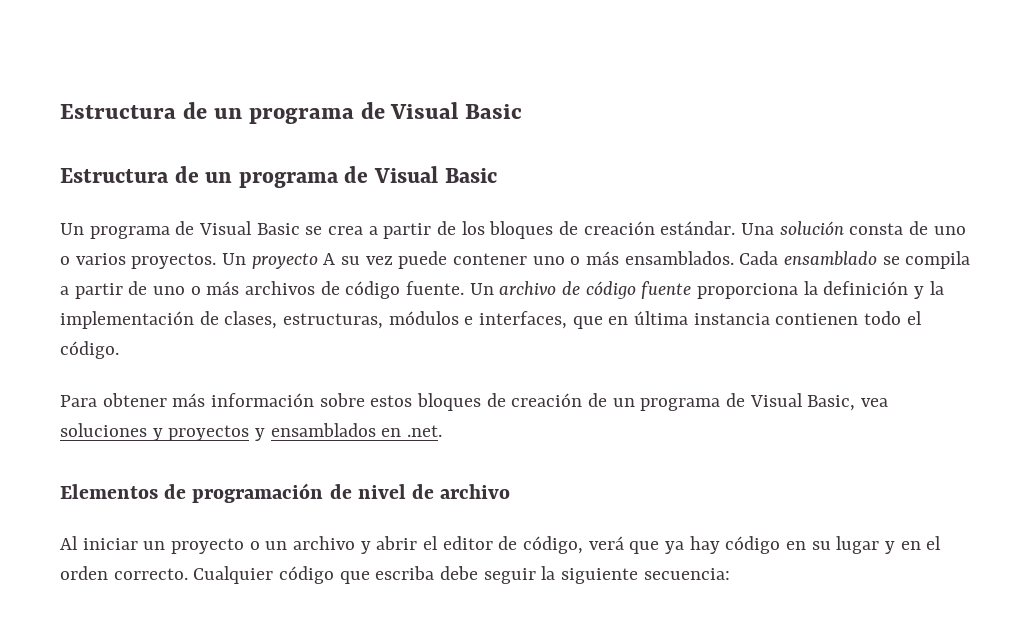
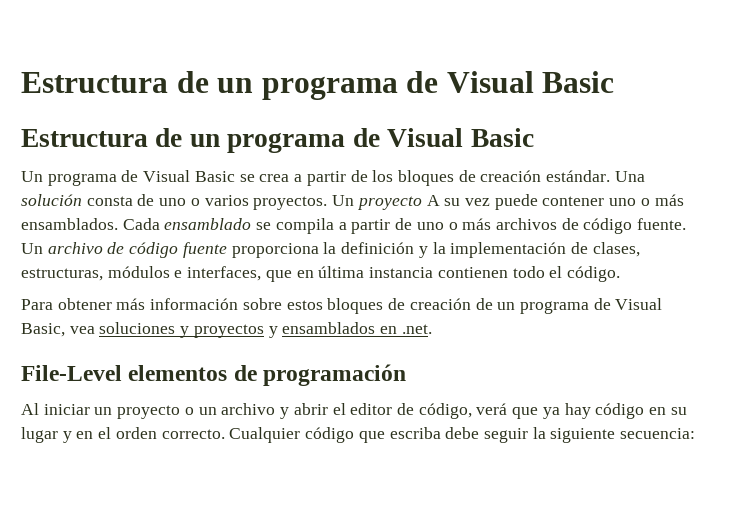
[60,484,158,499] Elementos -> [21,365,228,381] File-Level elementos
[329,484,511,499] de nivel de archivo -> (407, 375) none

